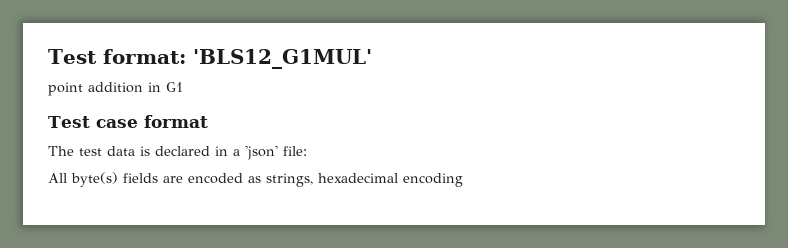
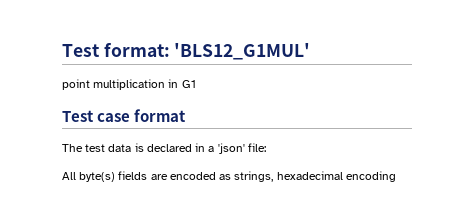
[88,82,143,93] addition -> [93,79,166,90] multiplication

